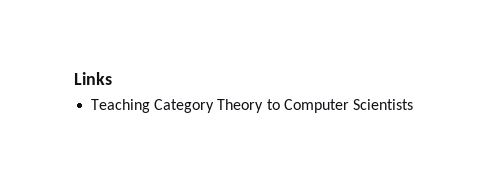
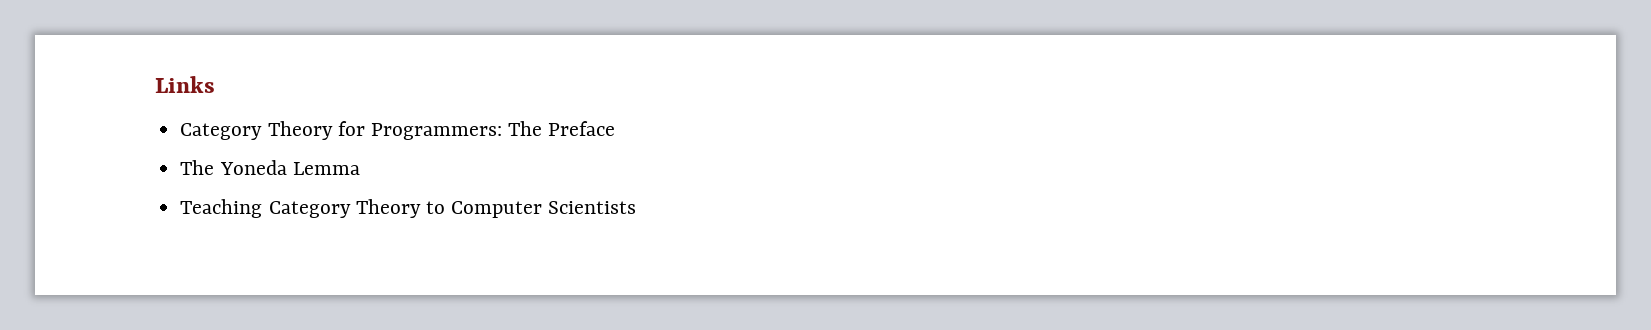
(112, 78) none -> [180,121,616,140] [180,160,360,175] // Category Theory for Programmers: The Preface // The Yoneda Lemma

